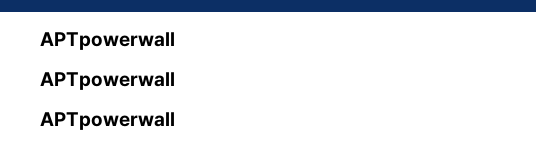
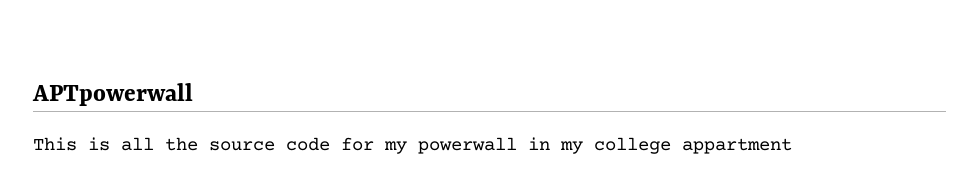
[40,32,175,50] [40,72,175,90] [40,112,175,130] APTpowerwall // APTpowerwall // APTpowerwall -> [32,83,193,106] [33,137,792,154] APTpowerwall // This is all the source code for my powerwall in my college appartment

